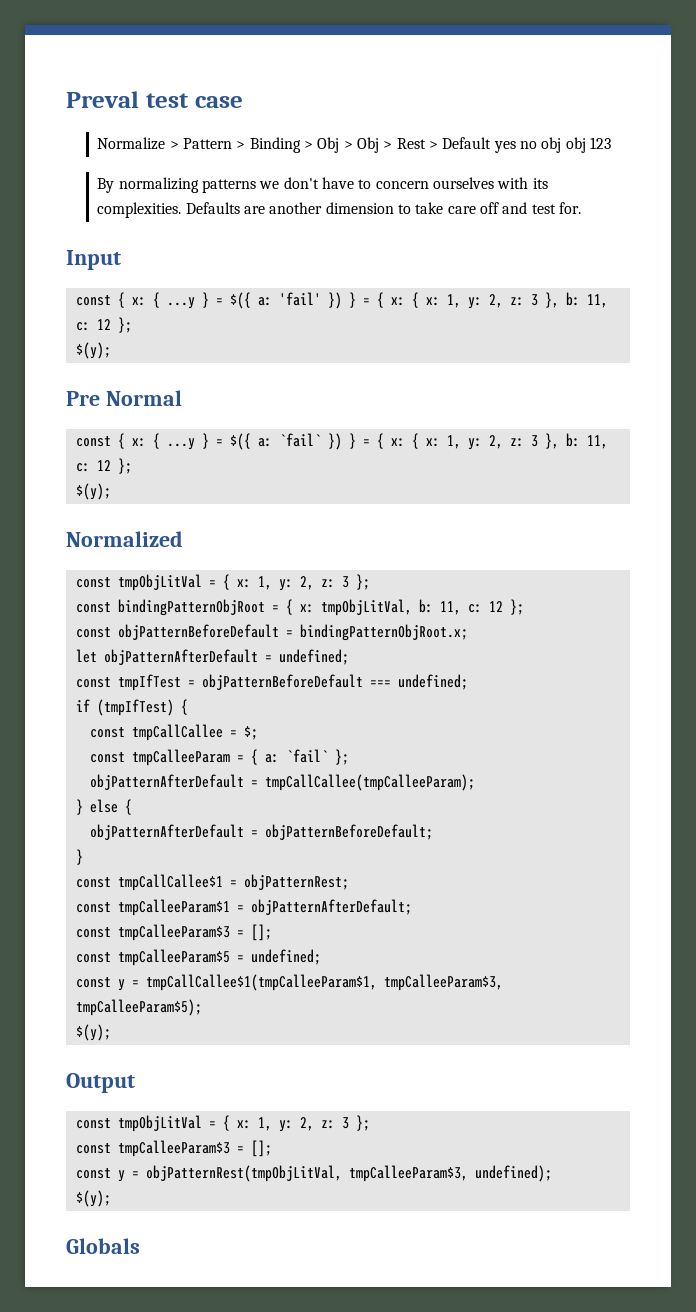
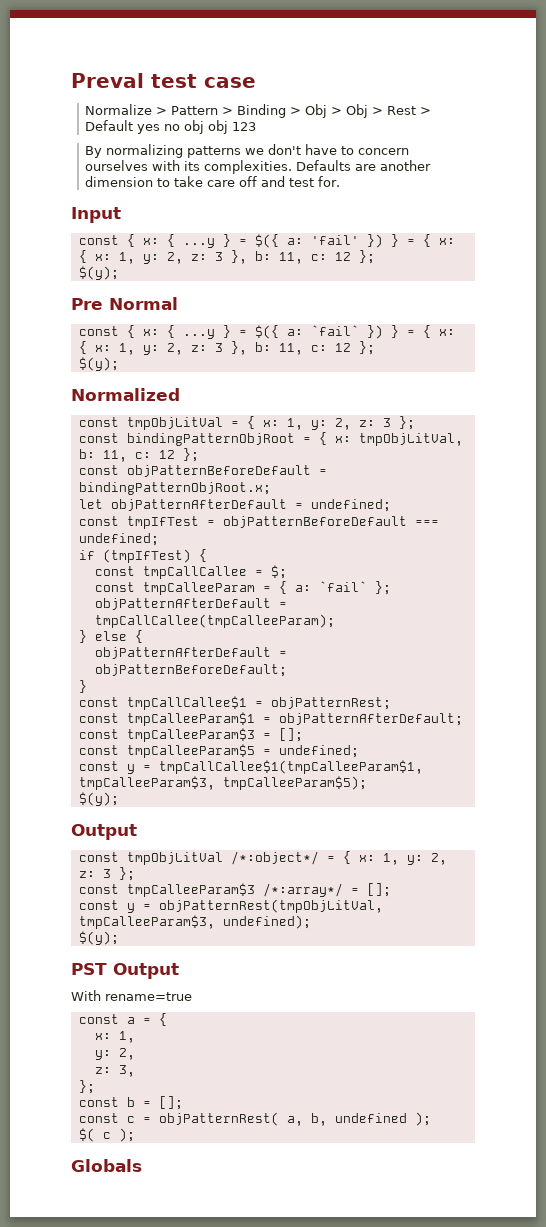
(202, 1123) none -> [230,851,319,865] /*:object*/
(230, 1148) none -> [262,883,343,897] /*:array*/
(111, 1198) none -> [71,963,179,979] [71,990,192,1001] [78,1013,167,1026] [94,1031,135,1043] [94,1048,135,1060] [94,1065,135,1077] [78,1080,95,1094] [78,1096,183,1110] [78,1112,431,1126] [78,1128,135,1142] // PST Output // With rename=true // const a = { // x: 1, // y: 2, // z: 3, // }; // const b = []; // const c = objPatternRest( a, b, undefined ); // $( c );

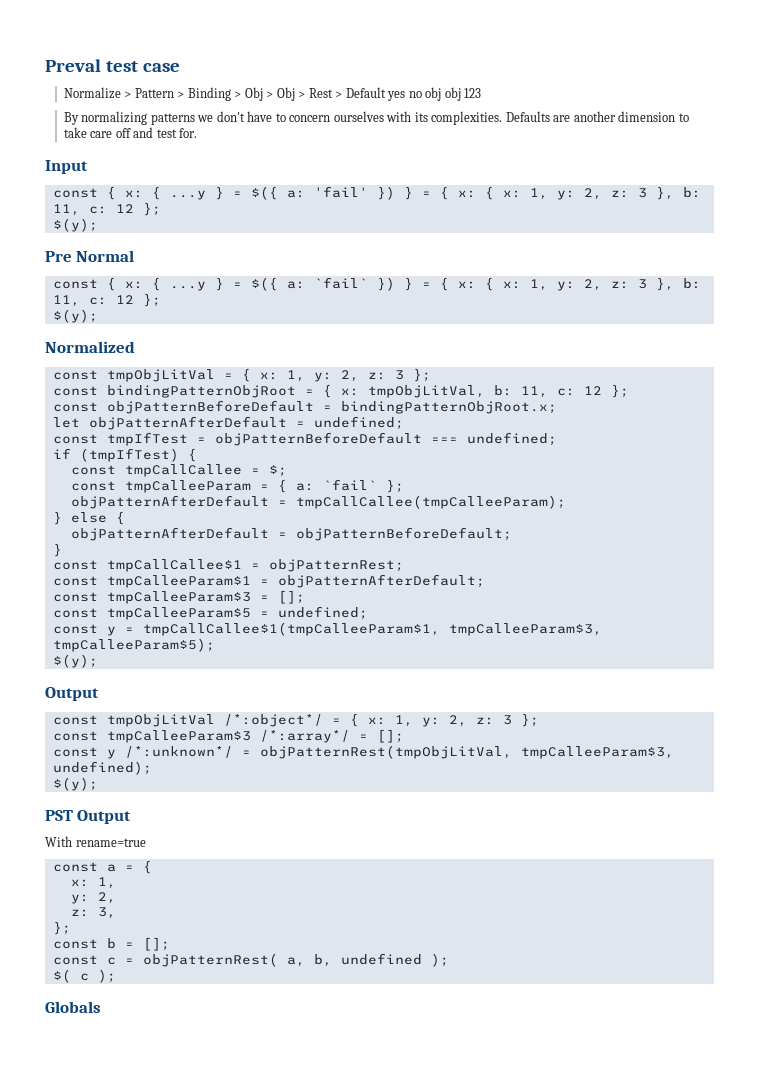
(135, 908) none -> [124,746,233,758] /*:unknown*/

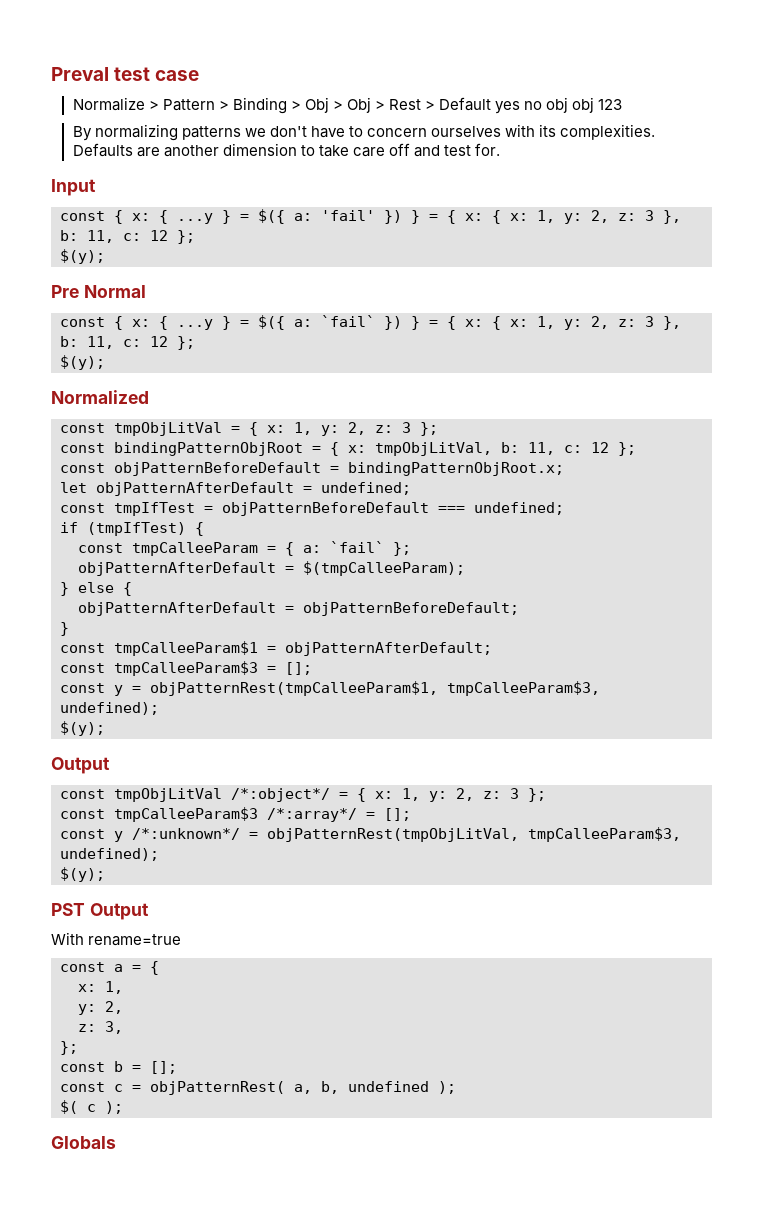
[70,464,287,477] // const tmpCallCallee = $; -> (204, 529) none
[295,495,566,509] tmpCallCallee(tmpCalleeParam); -> [303,561,465,576] $(tmpCalleeParam);
[52,559,404,572] // const tmpCallCallee$1 = objPatternRest; -> (69, 629) none
[52,606,368,620] // const tmpCalleeParam$5 = undefined; -> (312, 668) none
[142,622,602,636] [52,638,215,652] tmpCallCallee$1(tmpCalleeParam$1, tmpCalleeParam$3, tmpCalleeParam$5); -> [150,681,600,696] [60,702,159,715] objPatternRest(tmpCalleeParam$1, tmpCalleeParam$3, undefined);

